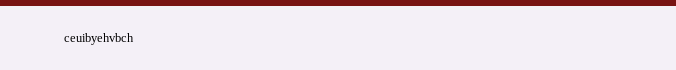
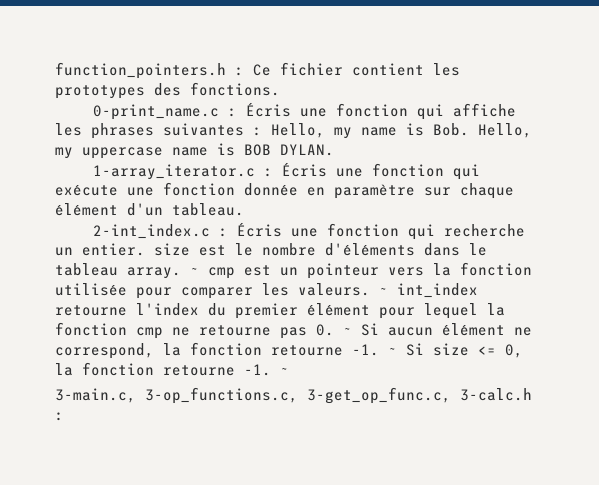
[64,33,134,45] ceuibyehvbch -> [55,62,460,79] [55,82,280,99] [92,102,516,120] [55,123,532,139] [55,143,334,159] [92,162,480,180] [55,182,514,199] [55,203,244,216] [92,222,525,240] [55,243,487,256] [55,262,532,279] [55,283,478,299] [55,303,505,319] [55,322,532,339] [55,342,523,359] [55,362,289,376] [55,387,532,404] [55,412,64,421] function_pointers.h : Ce fichier contient les prototypes des fonctions. // 0-print_name.c : Écris une fonction qui affiche les phrases suivantes : Hello, my name is Bob. Hello, my uppercase name is BOB DYLAN. // 1-array_iterator.c : Écris une fonction qui exécute une fonction donnée en paramètre sur chaque élément d'un tableau. // 2-int_index.c : Écris une fonction qui recherche un entier. size est le nombre d'éléments dans le tableau array. ~ cmp est un pointeur vers la fonction utilisée pour comparer les valeurs. ~ int_index retourne l'index du premier élément pour lequel la fonction cmp ne retourne pas 0. ~ Si aucun élément ne correspond, la fonction retourne -1. ~ Si size <= 0, la fonction retourne -1. ~ // 3-main.c, 3-op_functions.c, 3-get_op_func.c, 3-calc.h :

